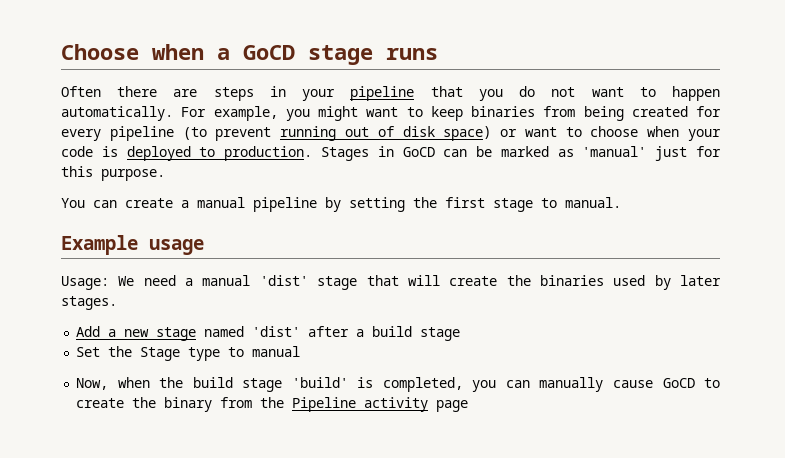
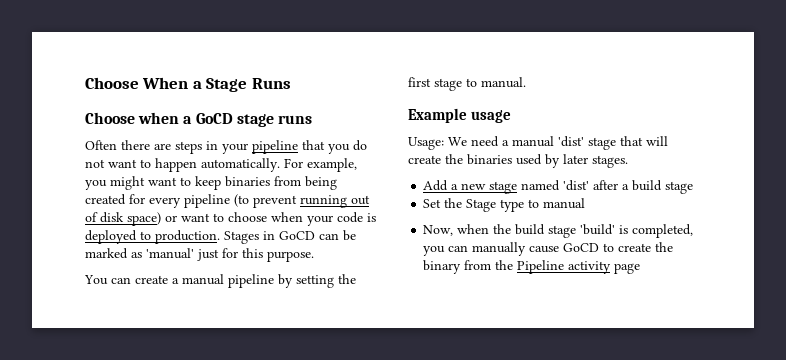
[61,44,139,60] Choose -> [85,77,291,92] [85,112,135,124] Choose When a Stage Runs // Choose

